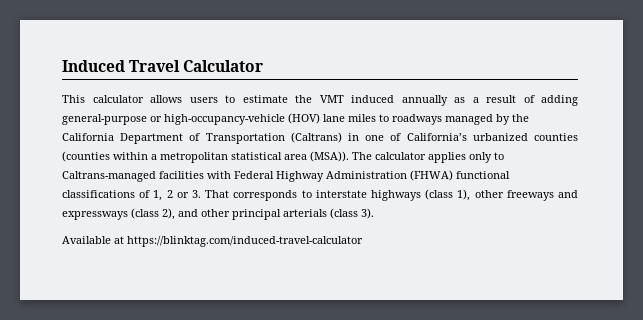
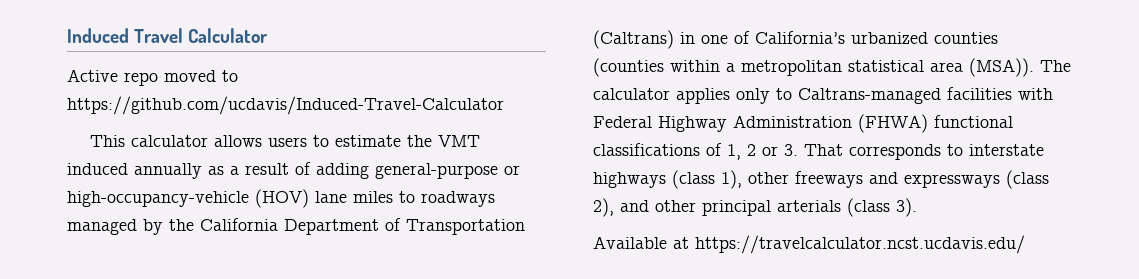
(264, 66) none -> [67,69,238,86] [67,96,504,115] // Active repo moved to https://github.com/ucdavis/Induced-Travel-Calculator
[127,236,363,247] https://blinktag.com/induced-travel-calculator -> [695,235,1025,254] https://travelcalculator.ncst.ucdavis.edu/

